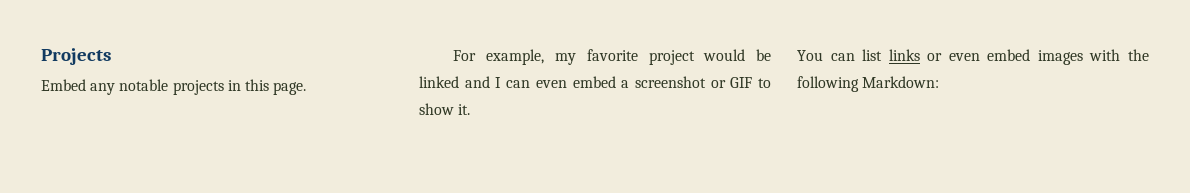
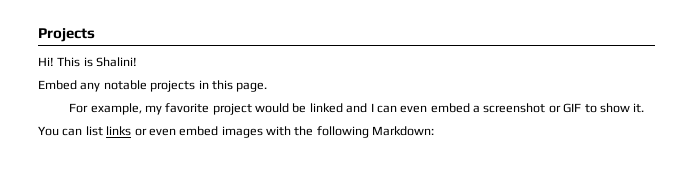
(111, 56) none -> [38,57,138,67] // Hi! This is Shalini!

